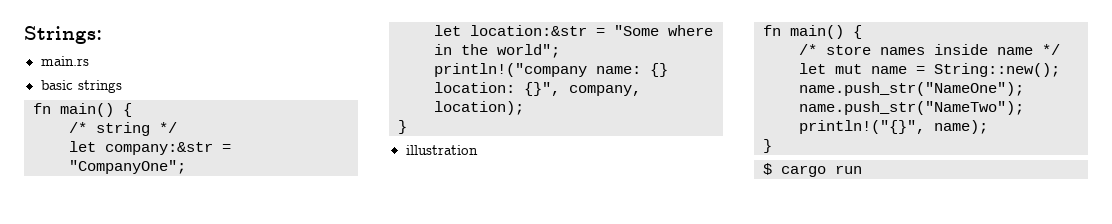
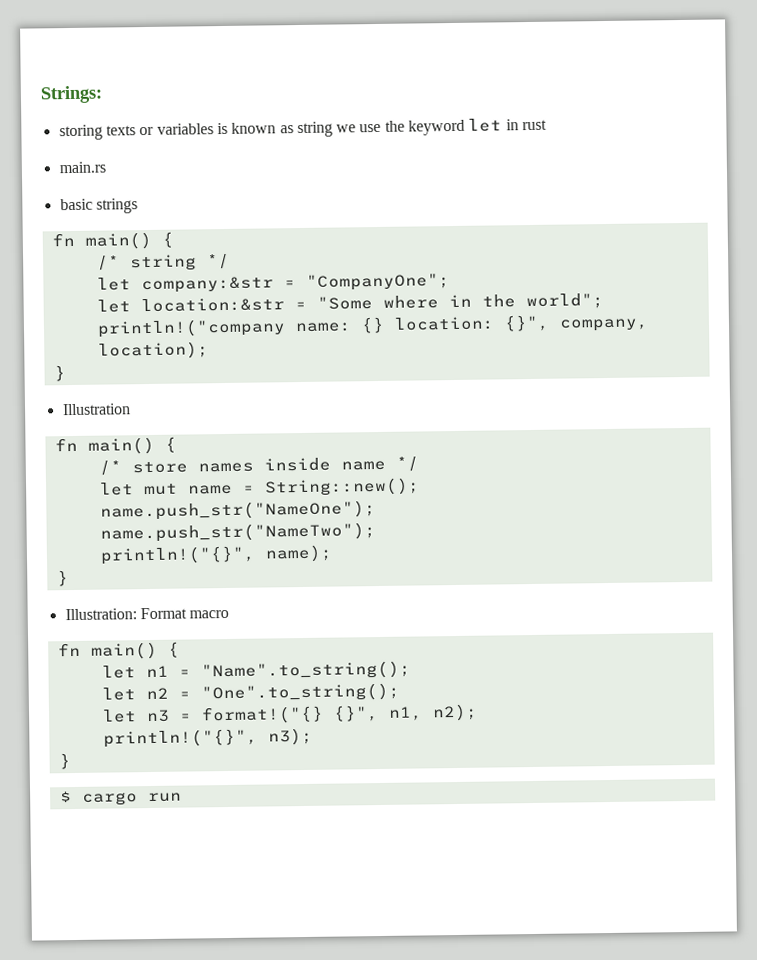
(102, 35) none -> [58,118,548,141] // storing texts or variables is known as string we use the keyword let in rust
[405,145,478,155] illustration -> [61,403,131,416] Illustration
(772, 146) none -> [64,607,230,621] [57,641,180,660] [101,660,411,681] [101,682,400,703] [101,703,478,725] [102,727,313,748] [58,753,71,770] // Illustration: Format macro // fn main() { // let n1 = "Name".to_string(); // let n2 = "One".to_string(); // let n3 = format!("{} {}", n1, n2); // println!("{}", n3); // }

